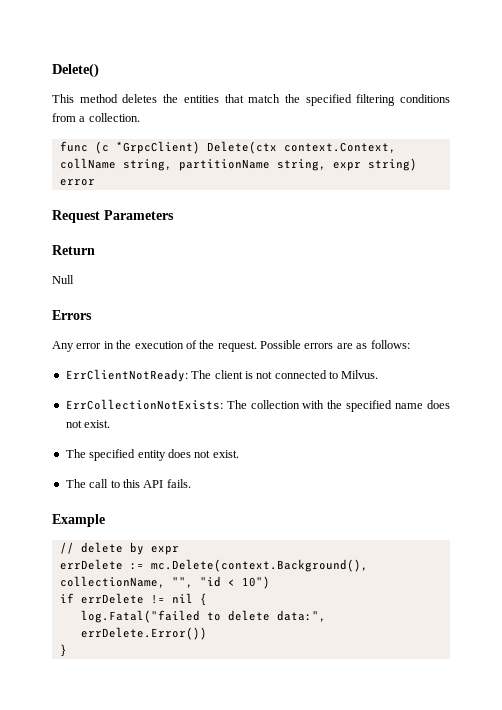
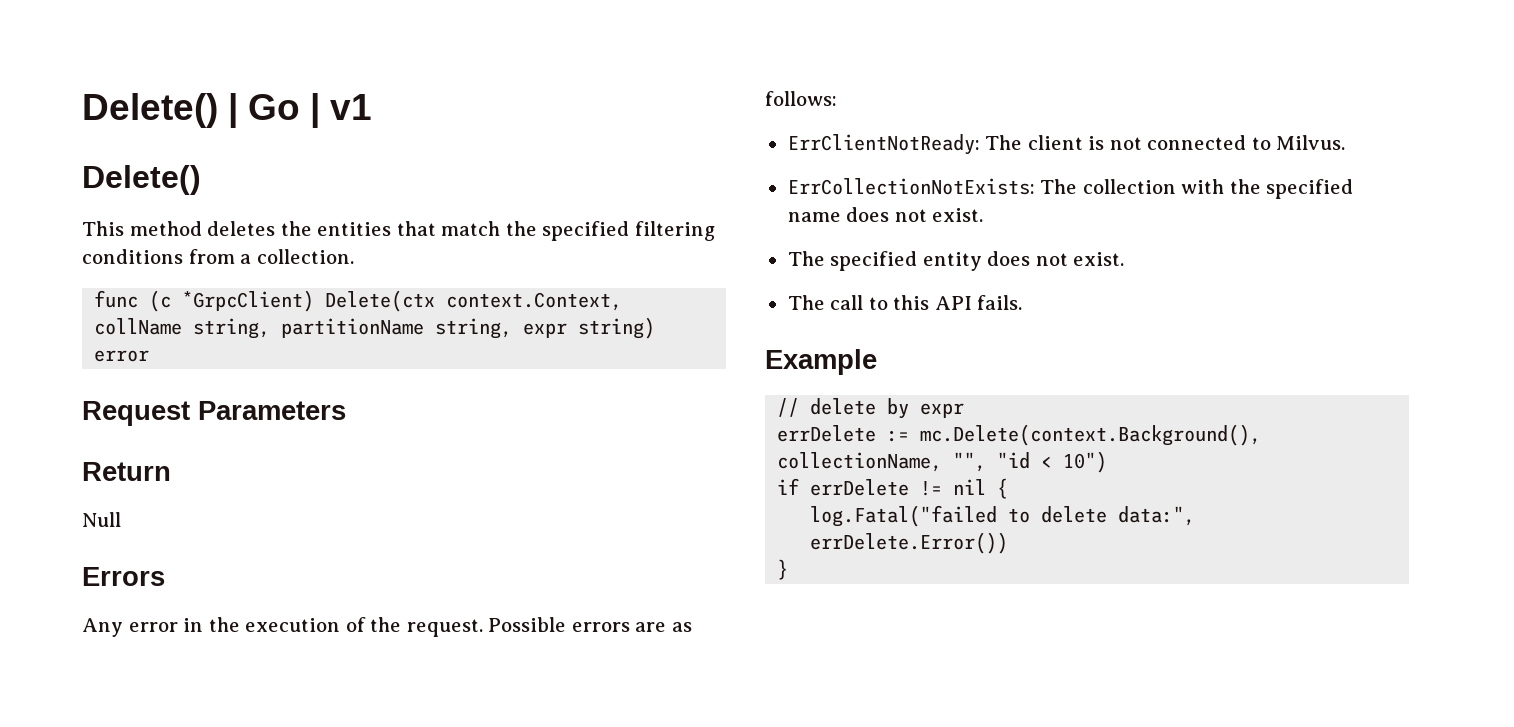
[52,63,99,78] Delete() -> [82,93,372,128] [82,165,201,195] Delete() | Go | v1 // Delete()

